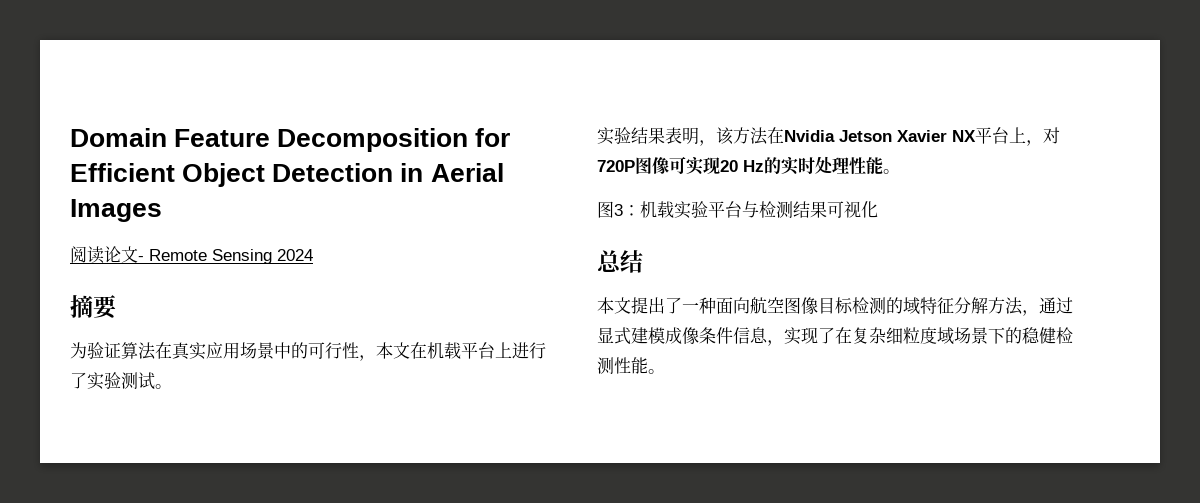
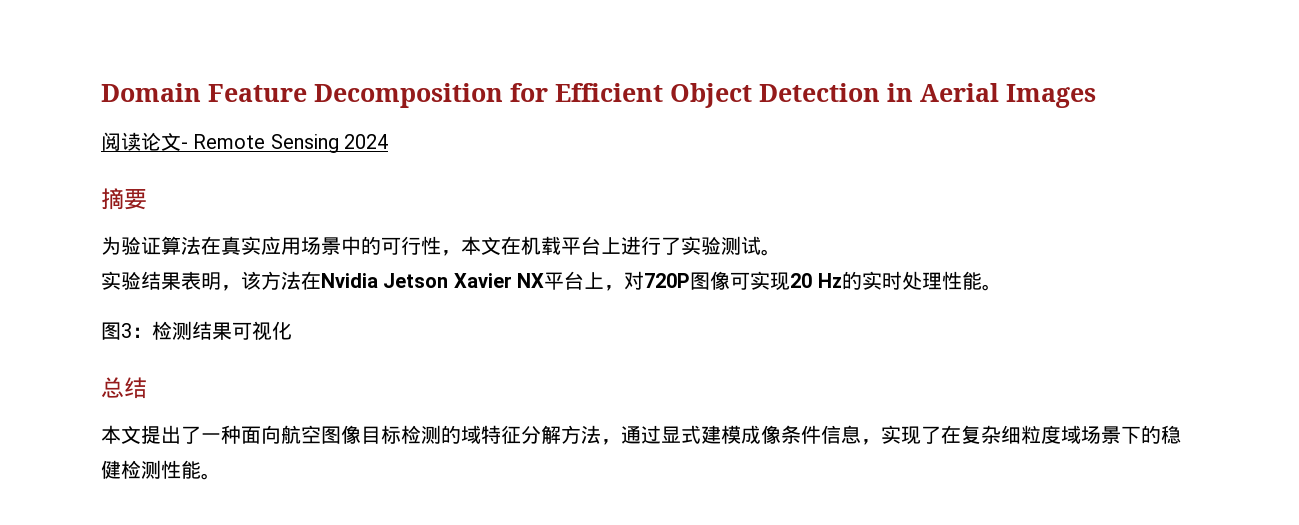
[640,201,759,219] 机载实验平台与 -> (152, 332) none

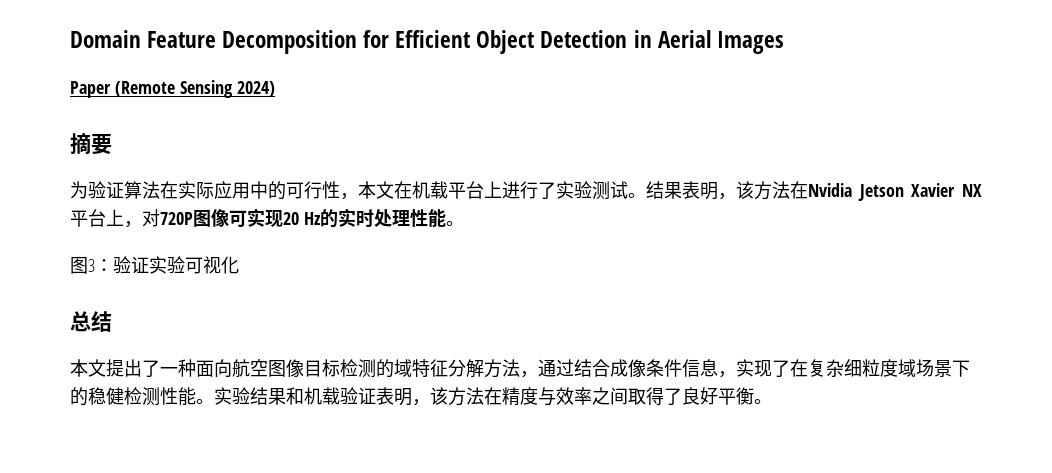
[101,132,389,153] 阅读论文- Remote Sensing 2024 -> [70,80,275,98] Paper (Remote Sensing 2024)
[221,236,341,255] 真实应用场景 -> [178,181,250,199] 实际应用
[101,271,141,290] // 实验 -> (646, 195) none
[152,321,232,340] 检测结果 -> [113,256,185,274] 验证实验
[661,425,741,444] 显式建模 -> [574,359,610,377] 结合
(221, 476) none -> [214,387,772,406] 实验结果和机载验证表明，该方法在精度与效率之间取得了良好平衡。

